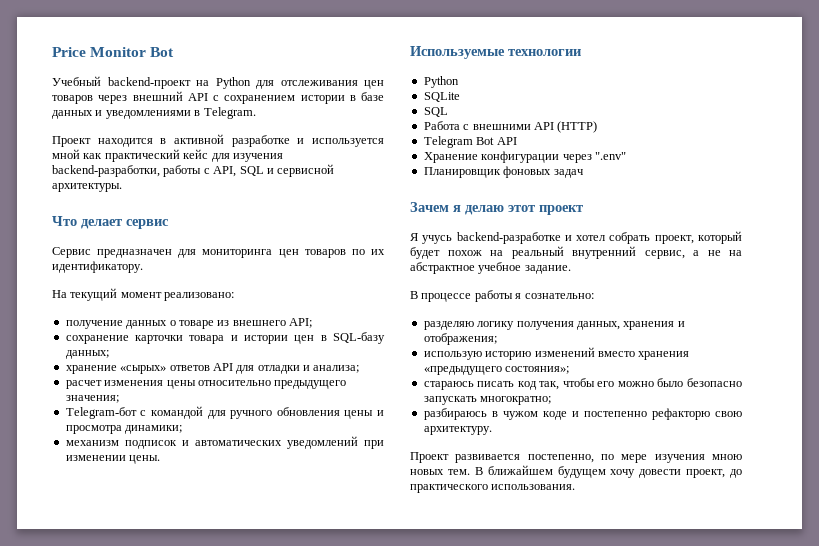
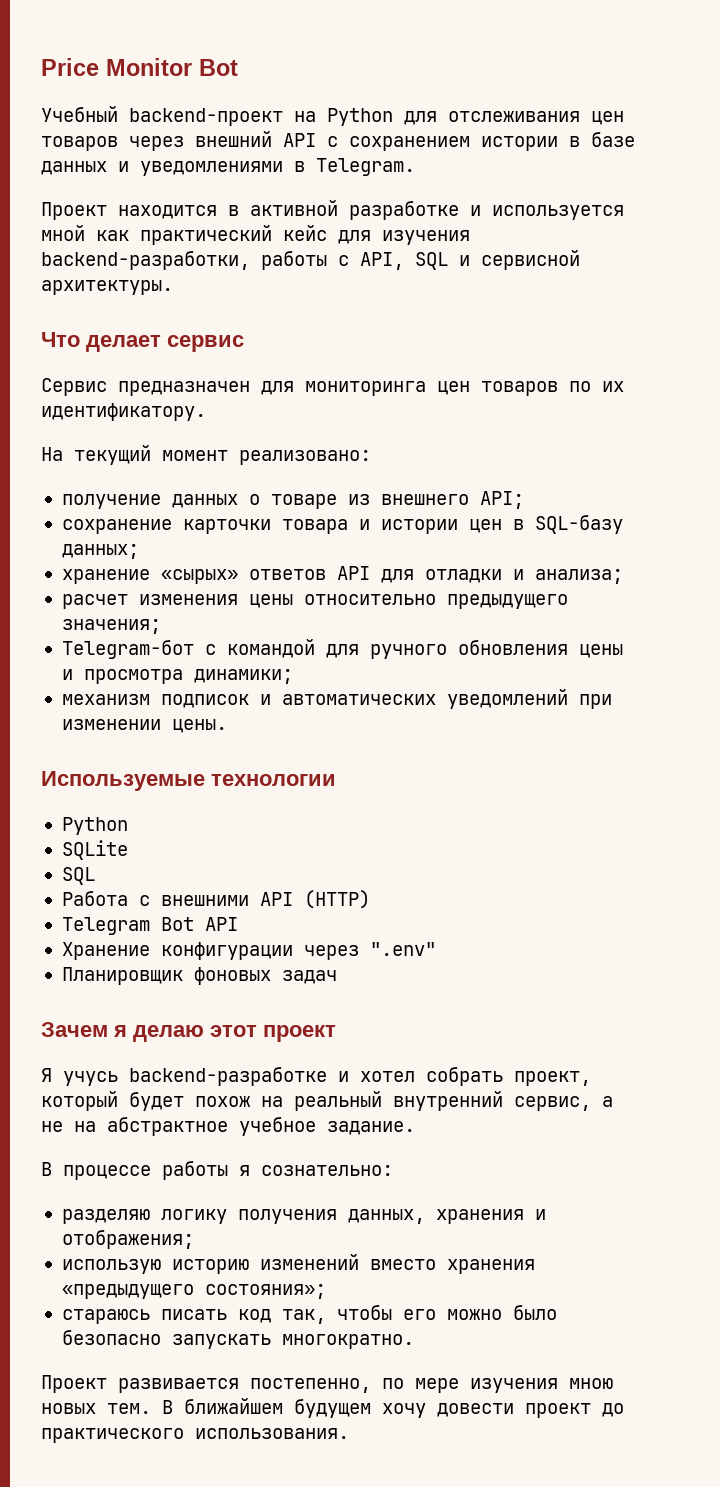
[480,396,552,405] [423,408,742,420] [423,426,492,435] многократно; // разбираюсь в чужом коде и постепенно рефакторю свою архитектуру. -> [281,1334,414,1349] многократно.
[686,469,726,478] проект, -> [525,1403,591,1418] проект

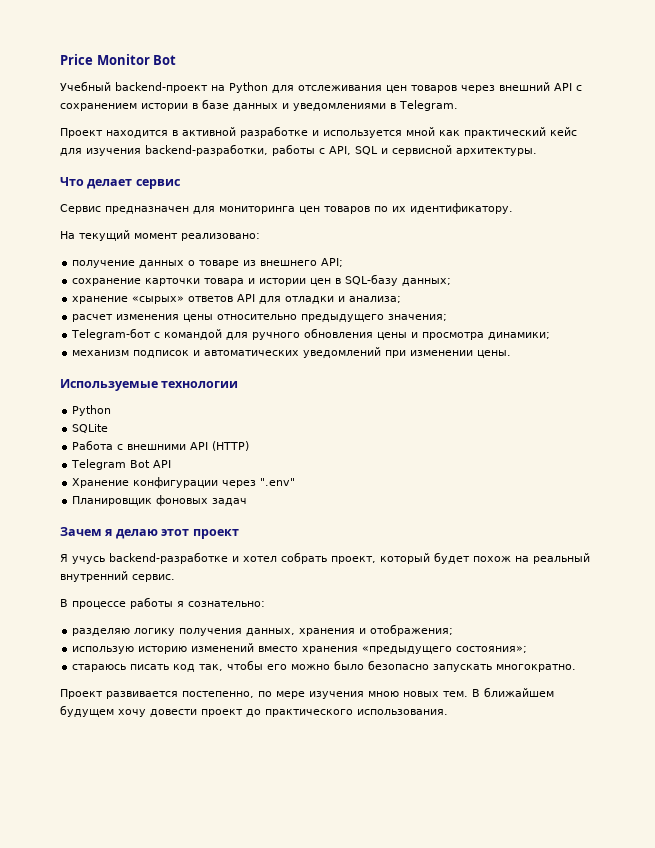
[61,867,95,885] // SQL -> (109, 428) none
[514,1096,613,1111] [41,1117,415,1136] сервис, а не на абстрактное учебное задание. -> [132,574,175,582] сервис.

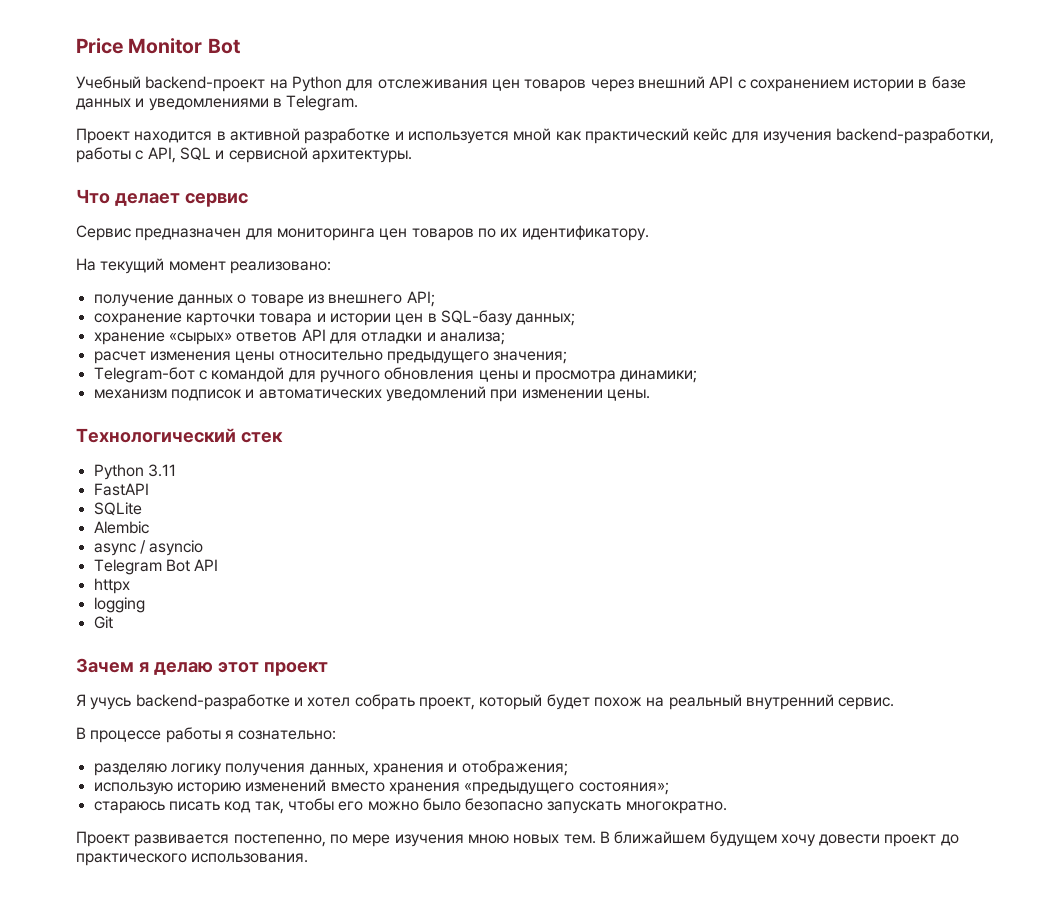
[60,379,239,391] [72,405,112,416] Используемые технологии // Python -> [76,428,283,443] [93,464,176,480] [93,483,149,496] Технологический стек // Python 3.11 // FastAPI
[72,440,250,451] [71,459,172,470] [72,477,296,488] [72,495,248,506] Работа с внешними API (HTTP) // Telegram Bot API // Хранение конфигурации через ".env" // Планировщик фоновых задач -> [93,521,149,534] [93,540,204,556] [93,559,219,575] [93,578,130,594] [93,597,145,613] [93,616,113,629] Alembic // async / asyncio // Telegram Bot API // httpx // logging // Git

